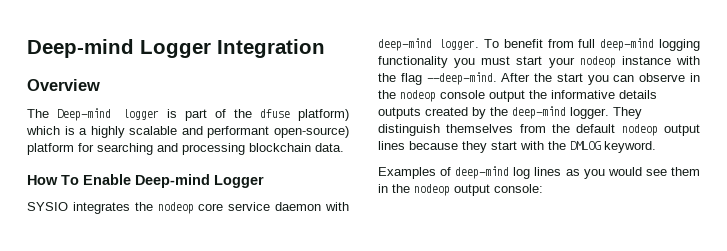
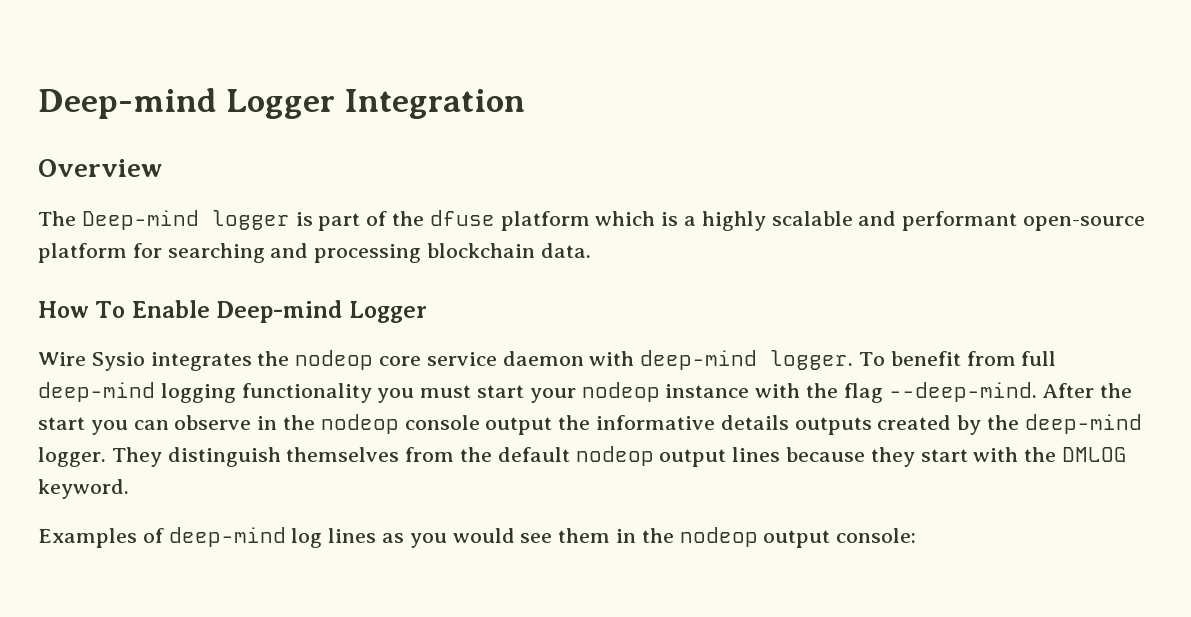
[298,109,349,121] platform) -> [500,211,590,231] platform
[274,126,349,138] open-source) -> [1023,216,1146,231] open-source
[27,202,68,211] SYSIO -> [38,352,145,371] Wire Sysio

